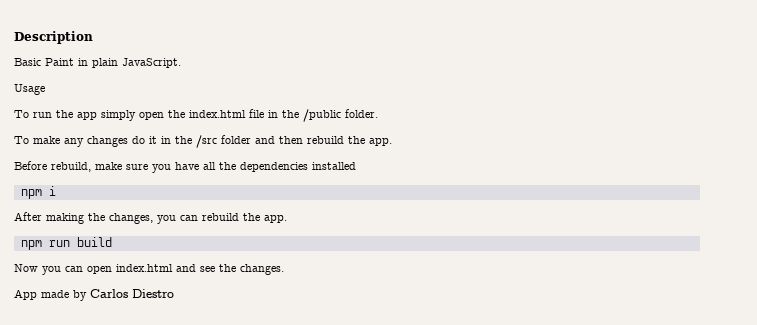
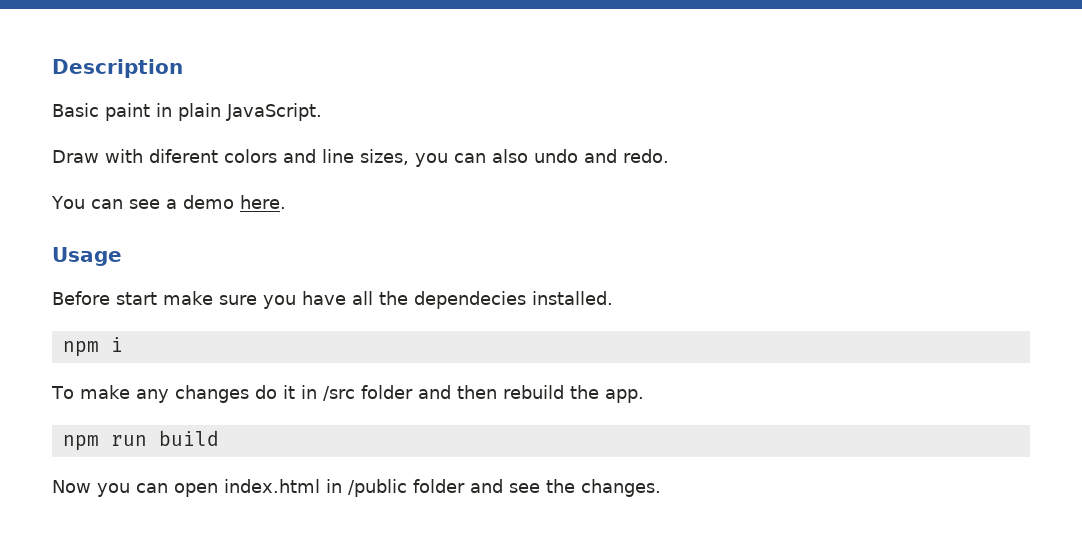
[45,58,74,66] Paint -> [105,103,150,121] paint
[14,84,45,95] [14,109,378,122] Usage // To run the app simply open the index.html file in the /public folder. -> [52,149,669,167] [51,195,286,209] [52,247,122,266] [52,291,613,309] [62,337,123,357] Draw with diferent colors and line sizes, you can also undo and redo. // You can see a demo here. // Usage // Before start make sure you have all the dependecies installed. // npm i
[175,136,192,144] the -> (317, 392) none
[14,161,356,173] [20,186,56,199] [14,212,287,224] // Before rebuild, make sure you have all the dependencies installed // npm i // After making the changes, you can rebuild the app. -> (644, 396) none
(173, 268) none -> [326,479,465,497] in /public folder
[14,289,174,301] // App made by Carlos Diestro -> (661, 488) none

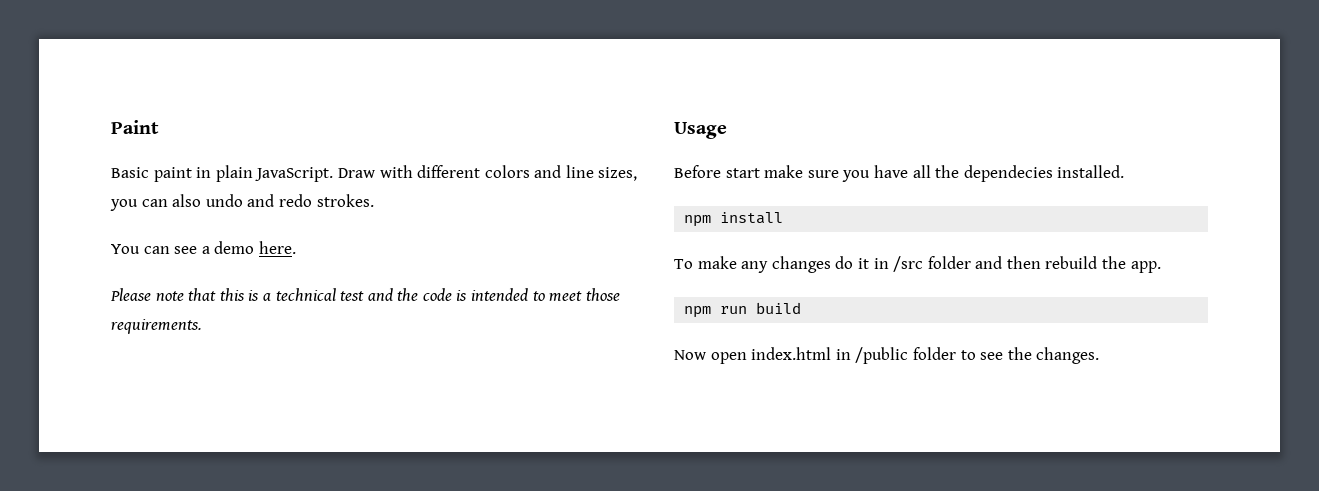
[52,59,183,78] Description -> [111,120,159,134] Paint
(322, 112) // -> (334, 174) none
[149,149,218,163] diferent -> [417,165,481,178] different
[623,149,669,163] redo. -> [278,194,374,207] redo strokes.
(286, 202) none -> [110,288,620,302] [111,319,202,334] // Please note that this is a technical test and the code is intended to meet those requirements.
[110,337,123,352] i -> [720,212,784,224] install
[97,483,168,497] you can -> (706, 355) none
[470,479,503,493] and -> [960,350,976,360] to

